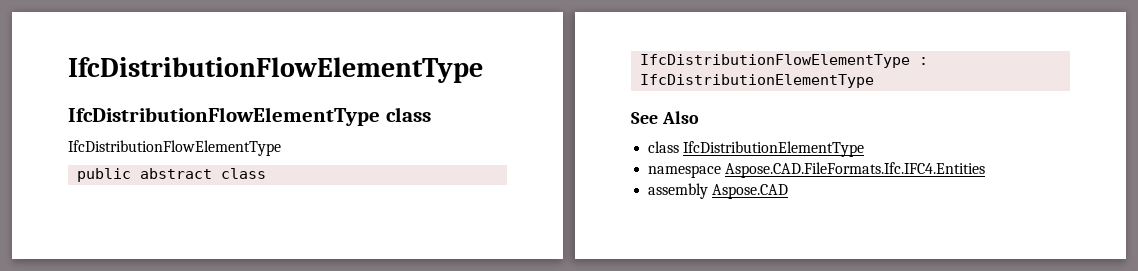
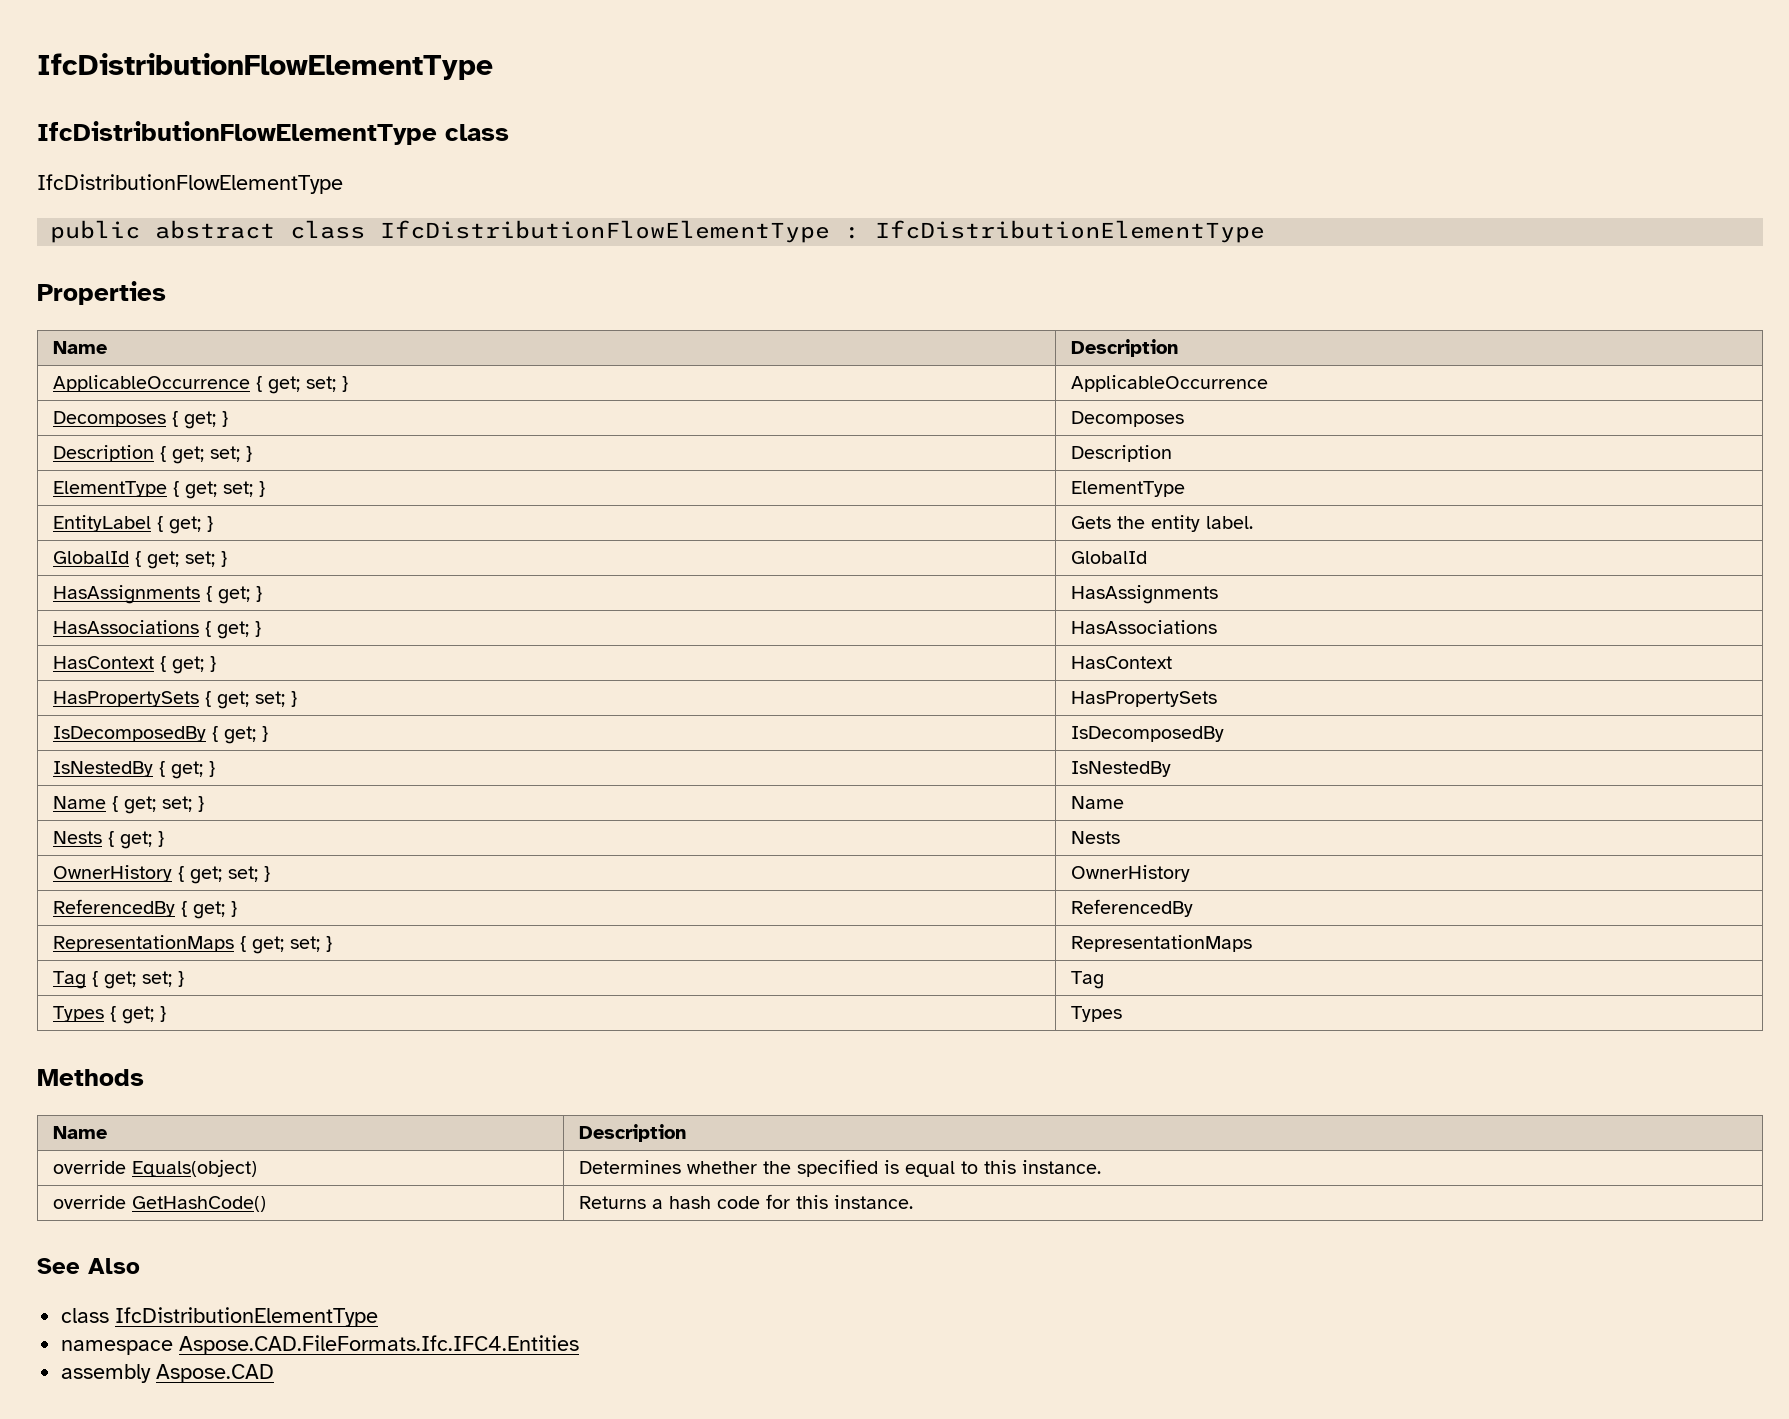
(875, 81) none -> [37,281,166,305] [53,341,108,354] [1071,339,1179,357] [53,375,349,394] [1071,375,1269,392] [53,411,229,429] [1071,411,1185,427] [53,445,253,464] [1071,445,1173,462] [53,481,266,499] [1071,481,1186,497] [53,515,214,534] [1071,515,1254,532] [53,551,228,569] [1071,551,1148,564] [53,585,263,604] [1071,585,1219,604] [53,620,262,639] [1071,620,1218,634] [53,656,217,674] [1071,656,1173,669] [53,691,298,709] [1071,691,1218,707] [53,726,269,744] [1071,726,1225,742] [53,761,216,779] [1071,761,1172,777] [53,796,205,814] [1071,796,1125,809] [53,831,165,849] [1071,831,1121,844] [53,865,271,884] [1071,865,1191,882] [53,899,238,919] [1071,899,1194,917] [53,935,333,954] [1071,935,1253,952] [53,971,185,989] [1071,971,1105,989] [53,1006,167,1024] [1071,1006,1123,1022] [37,1069,144,1086] [53,1126,108,1139] [579,1124,687,1142] [53,1159,258,1177] [579,1159,1102,1177] [53,1195,267,1212] [579,1194,914,1209] // Properties // Name | Description // ApplicableOccurrence { get; set; } | ApplicableOccurrence // Decomposes { get; } | Decomposes // Description { get; set; } | Description // ElementType { get; set; } | ElementType // EntityLabel { get; } | Gets the entity label. // GlobalId { get; set; } | GlobalId // HasAssignments { get; } | HasAssignments // HasAssociations { get; } | HasAssociations // HasContext { get; } | HasContext // HasPropertySets { get; set; } | HasPropertySets // IsDecomposedBy { get; } | IsDecomposedBy // IsNestedBy { get; } | IsNestedBy // Name { get; set; } | Name // Nests { get; } | Nests // OwnerHistory { get; set; } | OwnerHistory // ReferencedBy { get; } | ReferencedBy // RepresentationMaps { get; set; } | RepresentationMaps // Tag { get; set; } | Tag // Types { get; } | Types // Methods // Name | Description // override Equals(object) | Determines whether the specified is equal to this instance. // override GetHashCode() | Returns a hash code for this instance.

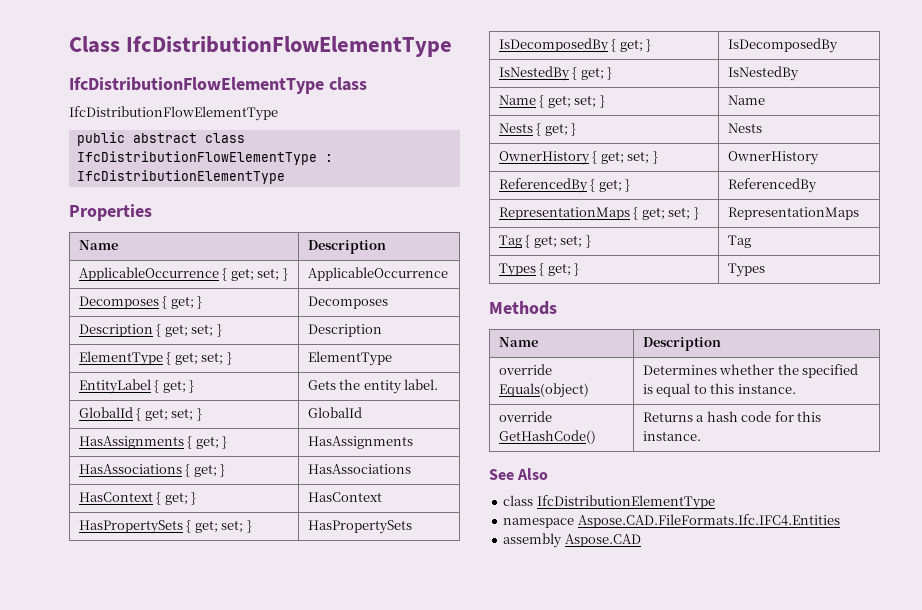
(37, 66) none -> [69,36,120,53] Class

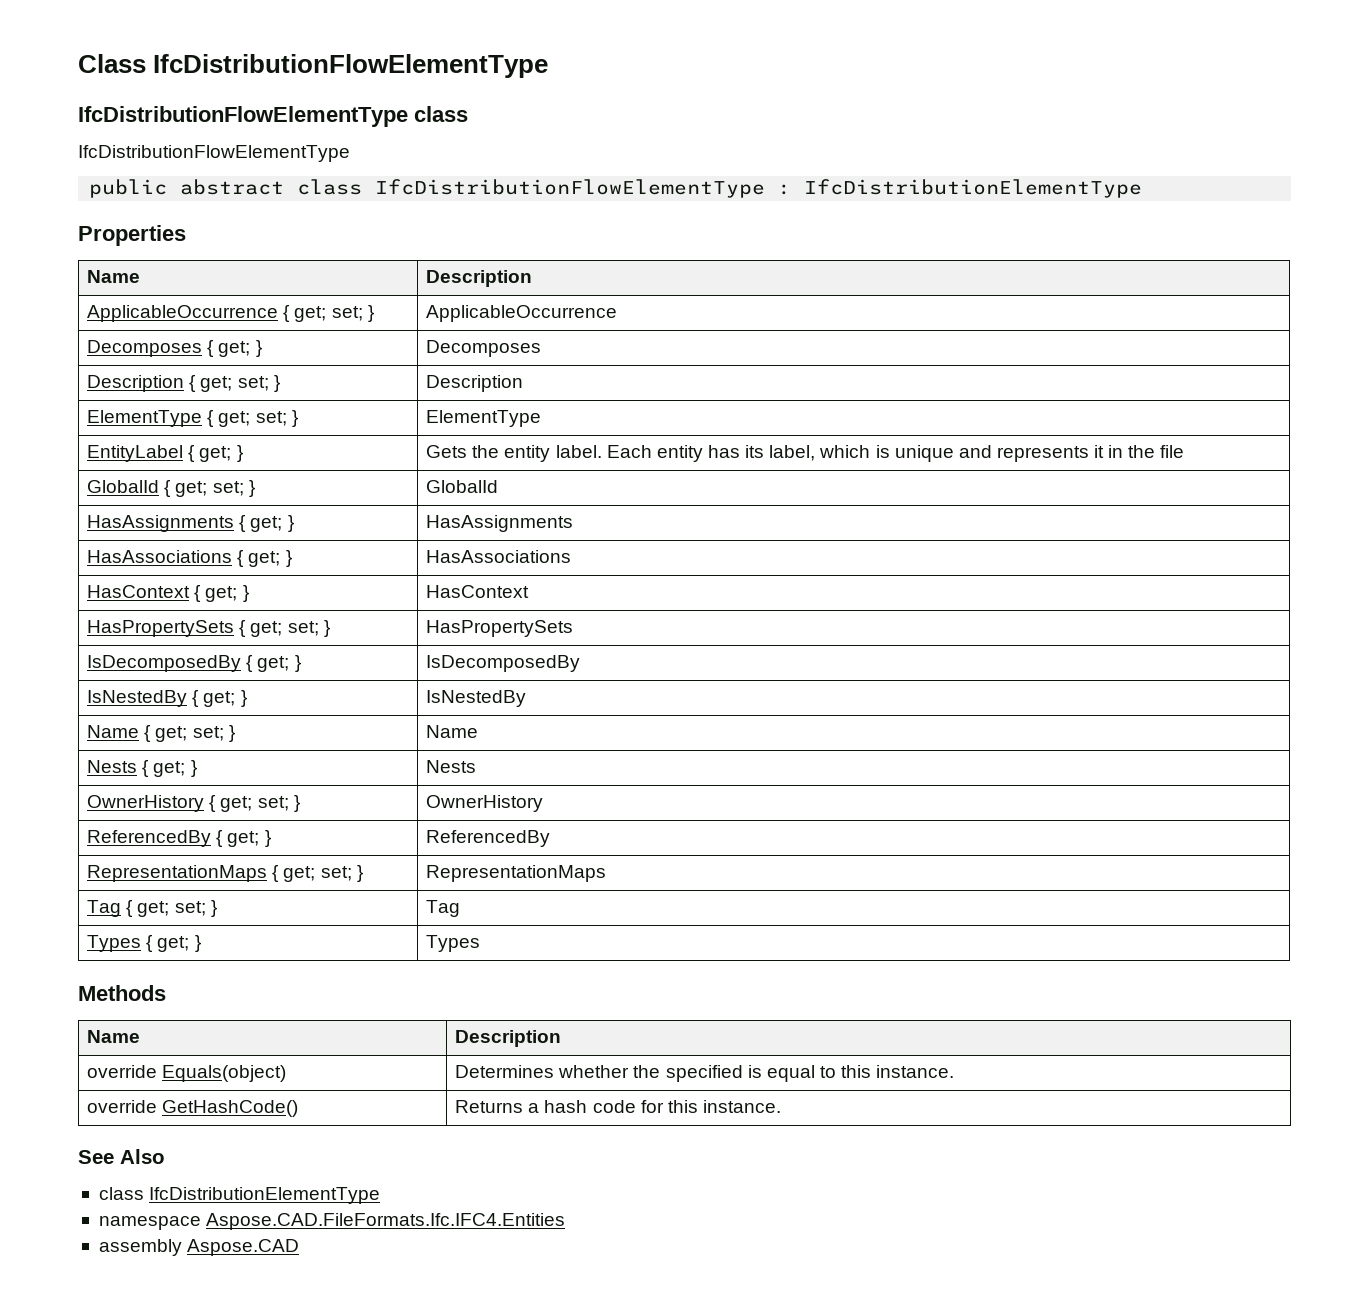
(439, 384) none -> [606,445,1185,462] Each entity has its label, which is unique and represents it in the file

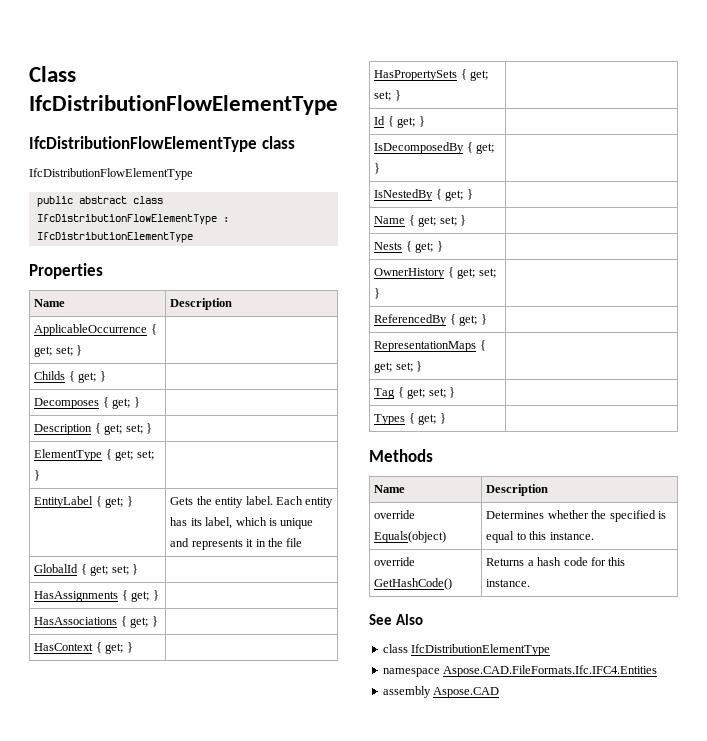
[426,305,618,322] ApplicableOccurrence -> [34,371,106,383] // Childs { get; } |
[426,340,542,357] Decomposes -> (140, 402) none
[426,375,524,392] Description -> (152, 428) none
[426,410,542,427] ElementType -> (41, 475) none
[426,480,499,493] GlobalId -> (138, 569) none
[426,515,574,532] HasAssignments -> (159, 595) none
[426,550,572,563] HasAssociations -> (158, 621) none
[426,585,530,598] HasContext -> (133, 647) none
[426,620,574,637] HasPropertySets -> [374,116,425,128] // Id { get; } |
[426,655,581,672] IsDecomposedBy -> (381, 168) none
[426,690,527,707] IsNestedBy -> (473, 194) none
[426,725,479,738] Name -> (466, 220) none
[426,760,477,773] Nests -> (443, 246) none
[426,795,544,812] OwnerHistory -> (381, 293) none
[426,830,551,847] ReferencedBy -> (487, 319) none
[426,865,607,882] RepresentationMaps -> (423, 366) none
[426,900,461,917] Tag -> (455, 392) none
[426,935,481,952] Types -> (446, 418) none

